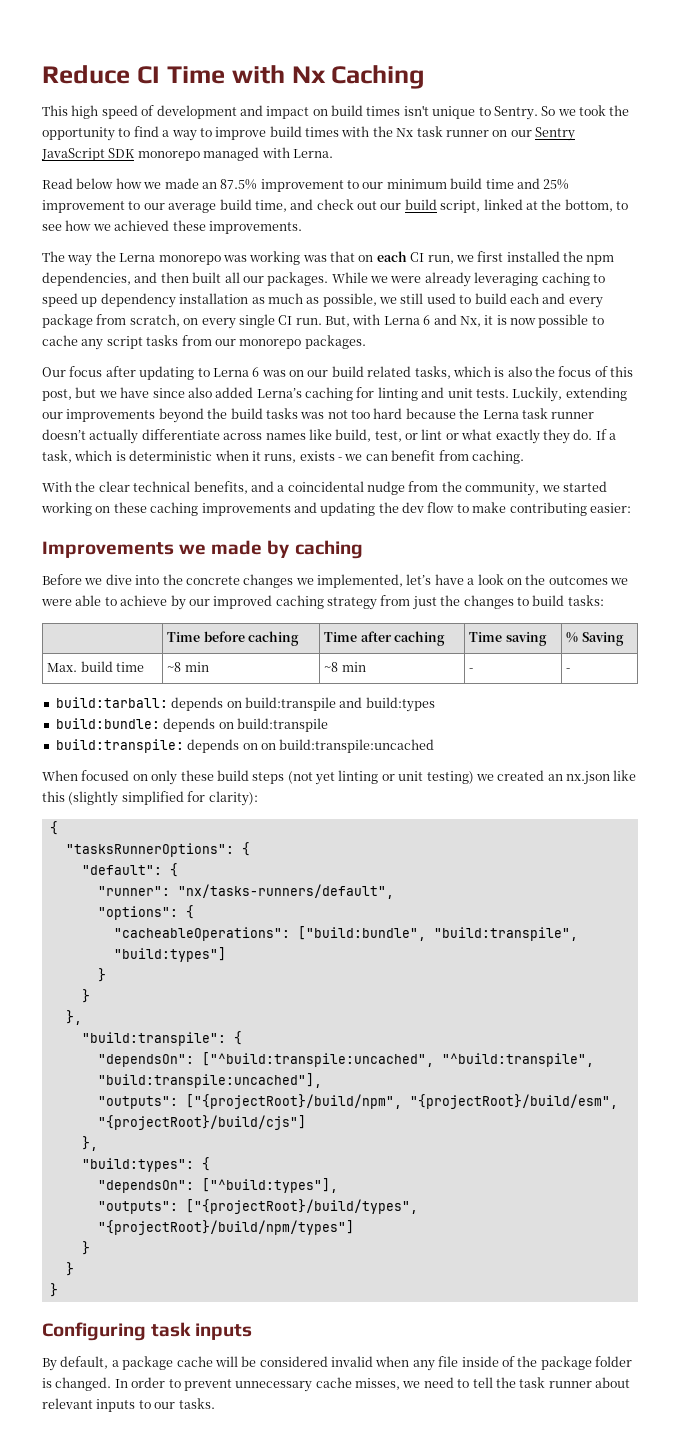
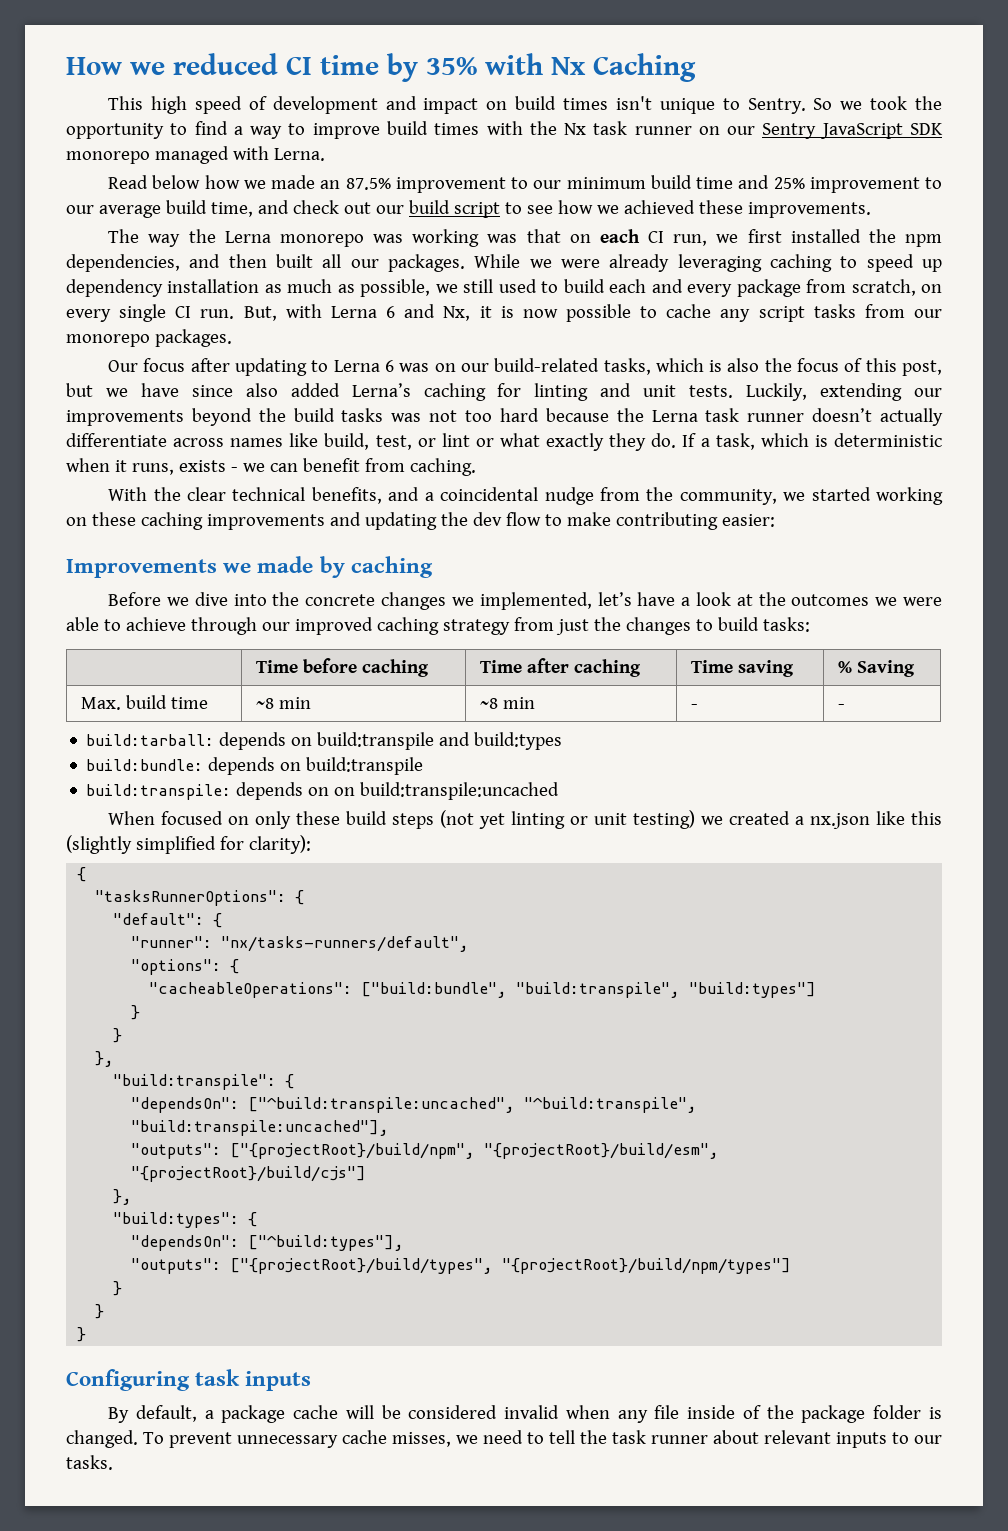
[42,65,225,84] Reduce CI Time -> [66,53,477,82] How we reduced CI time by 35%
[440,199,613,213] script, linked at the bottom, -> [453,202,500,218] script
[331,366,412,377] build related -> [494,358,600,372] build-related
[506,578,522,585] on -> [736,594,753,606] at
[170,595,186,610] by -> [190,617,257,635] through
[547,774,563,781] an -> [795,816,805,825] a
[114,1377,181,1388] In order to -> [143,1432,164,1444] To

